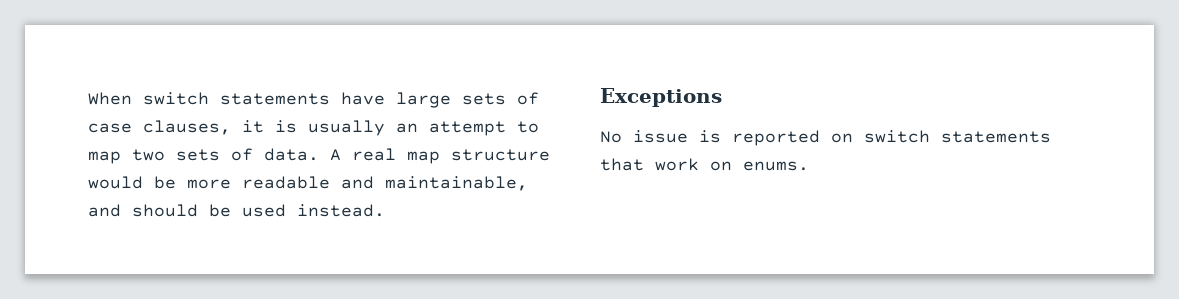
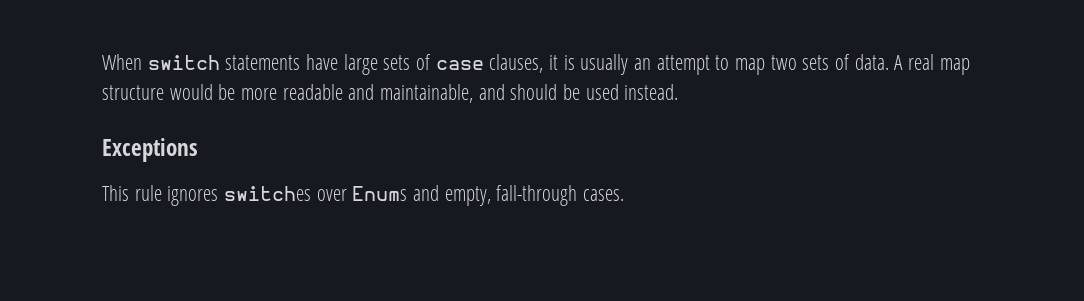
[600,130,1051,146] [600,158,809,171] No issue is reported on switch statements that work on enums. -> [102,185,625,206] This rule ignores switches over Enums and empty, fall-through cases.

